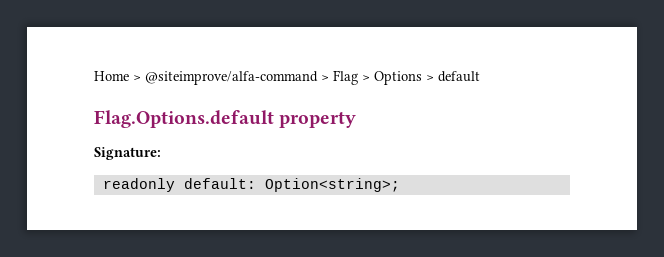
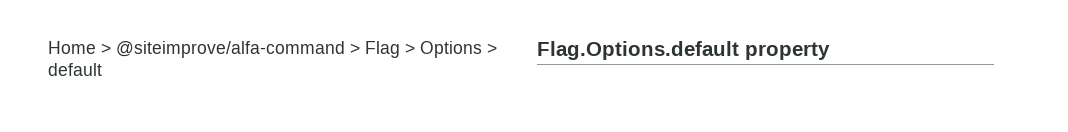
[94,147,161,160] [102,178,400,192] // Signature: // readonly default: Option<string>; -> (830, 51) none

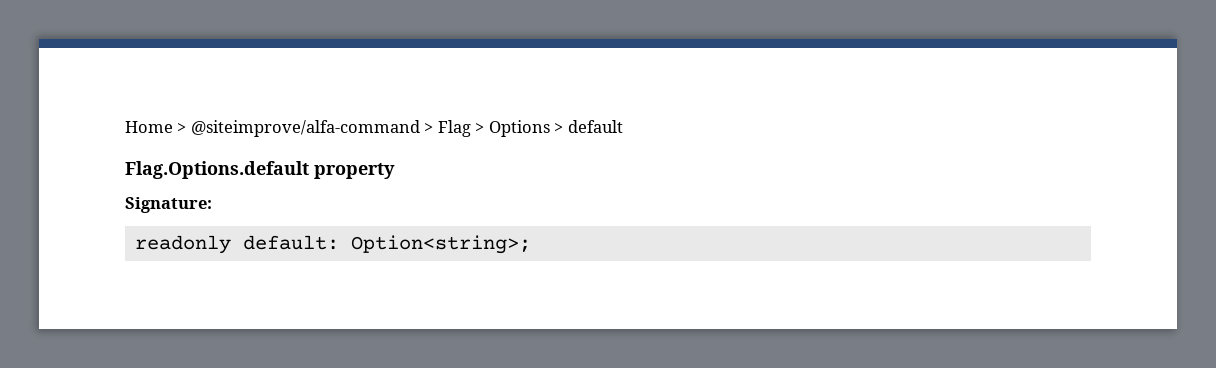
(830, 51) none -> [125,197,212,213] [134,235,531,254] // Signature: // readonly default: Option<string>;

